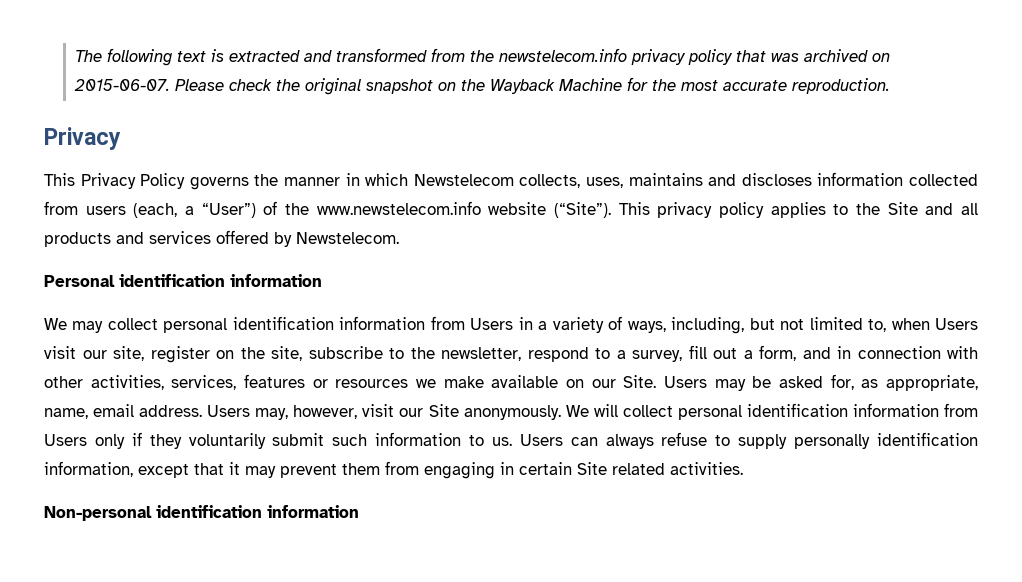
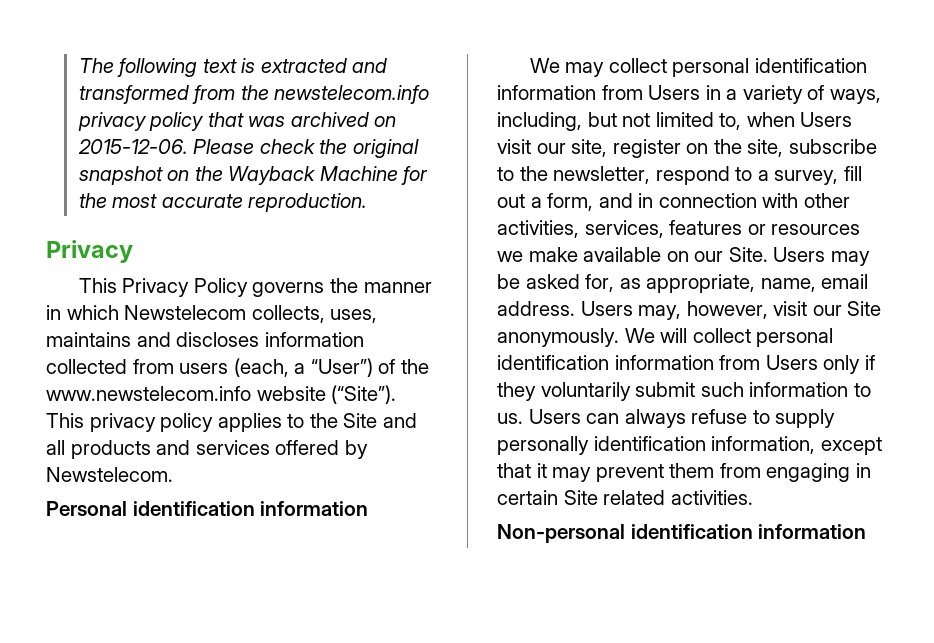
[74,79,171,91] 2015-06-07. -> [77,139,188,154] 2015-12-06.

